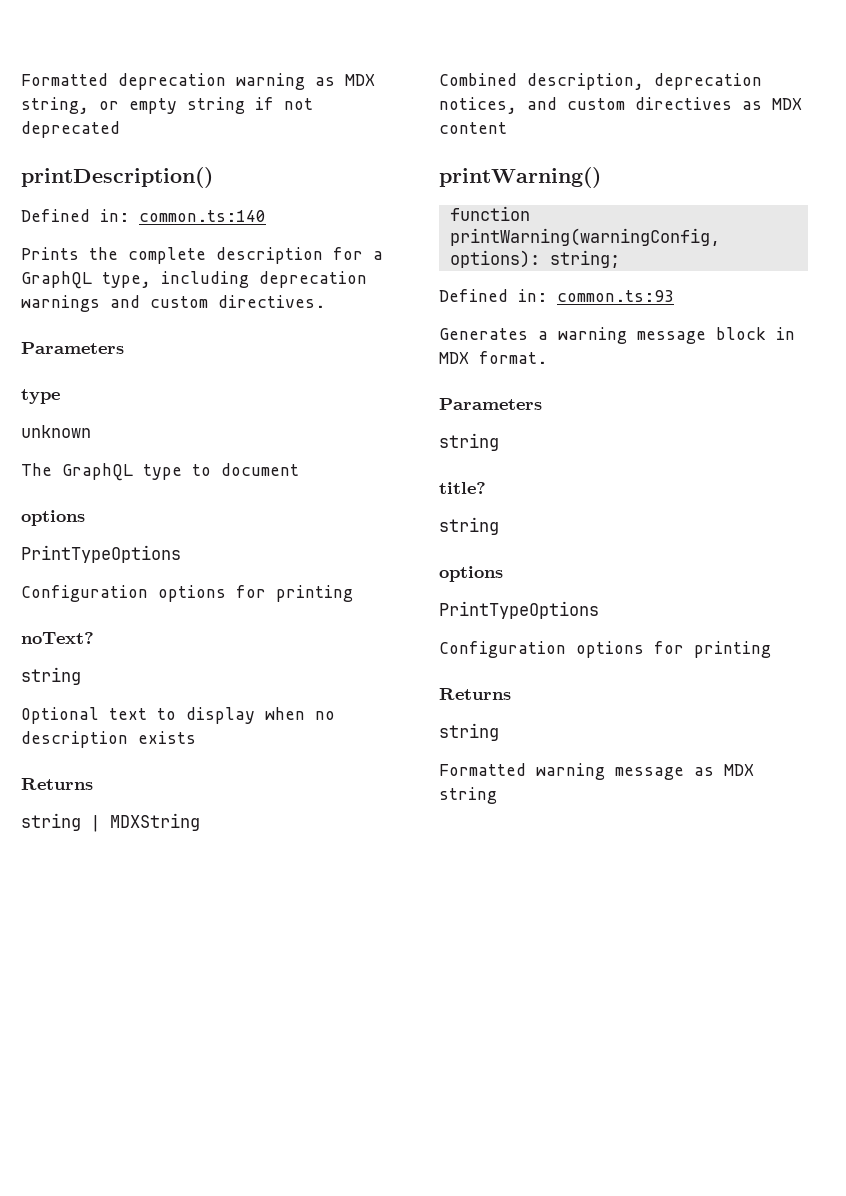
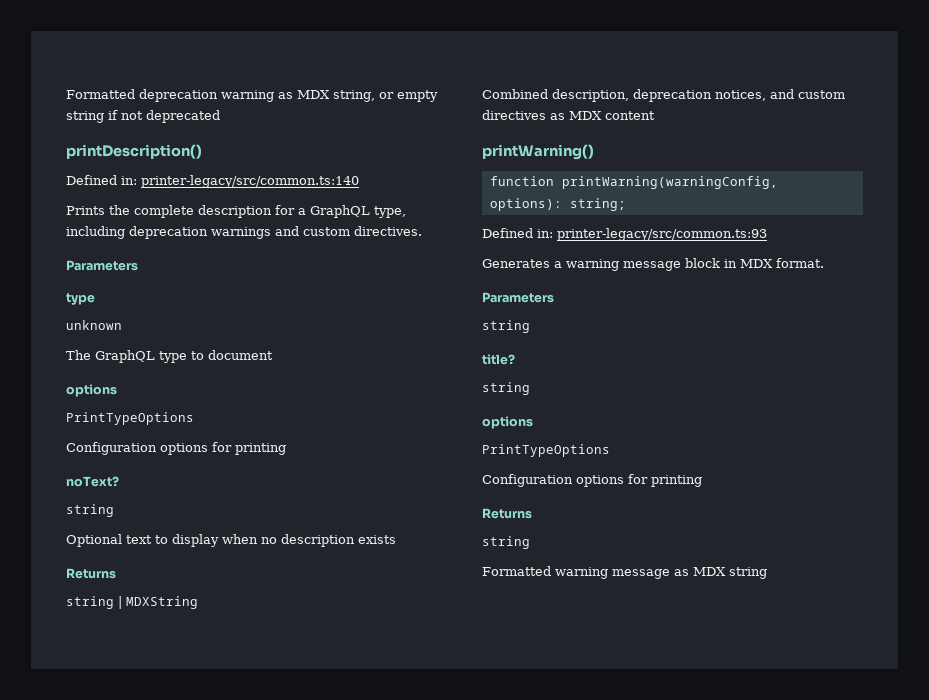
[139,210,266,222] common.ts:140 -> [141,175,359,188] printer-legacy/src/common.ts:140
[557,290,674,302] common.ts:93 -> [557,228,767,241] printer-legacy/src/common.ts:93

